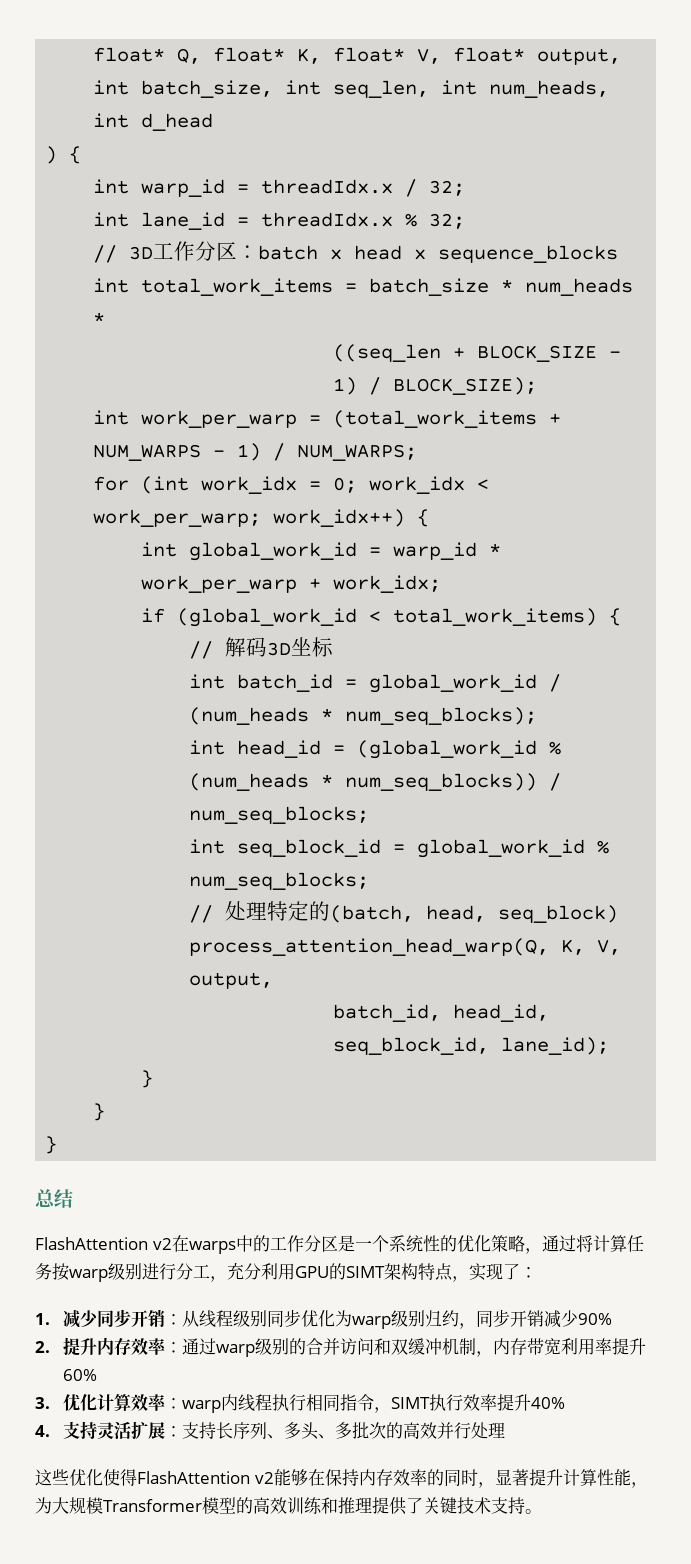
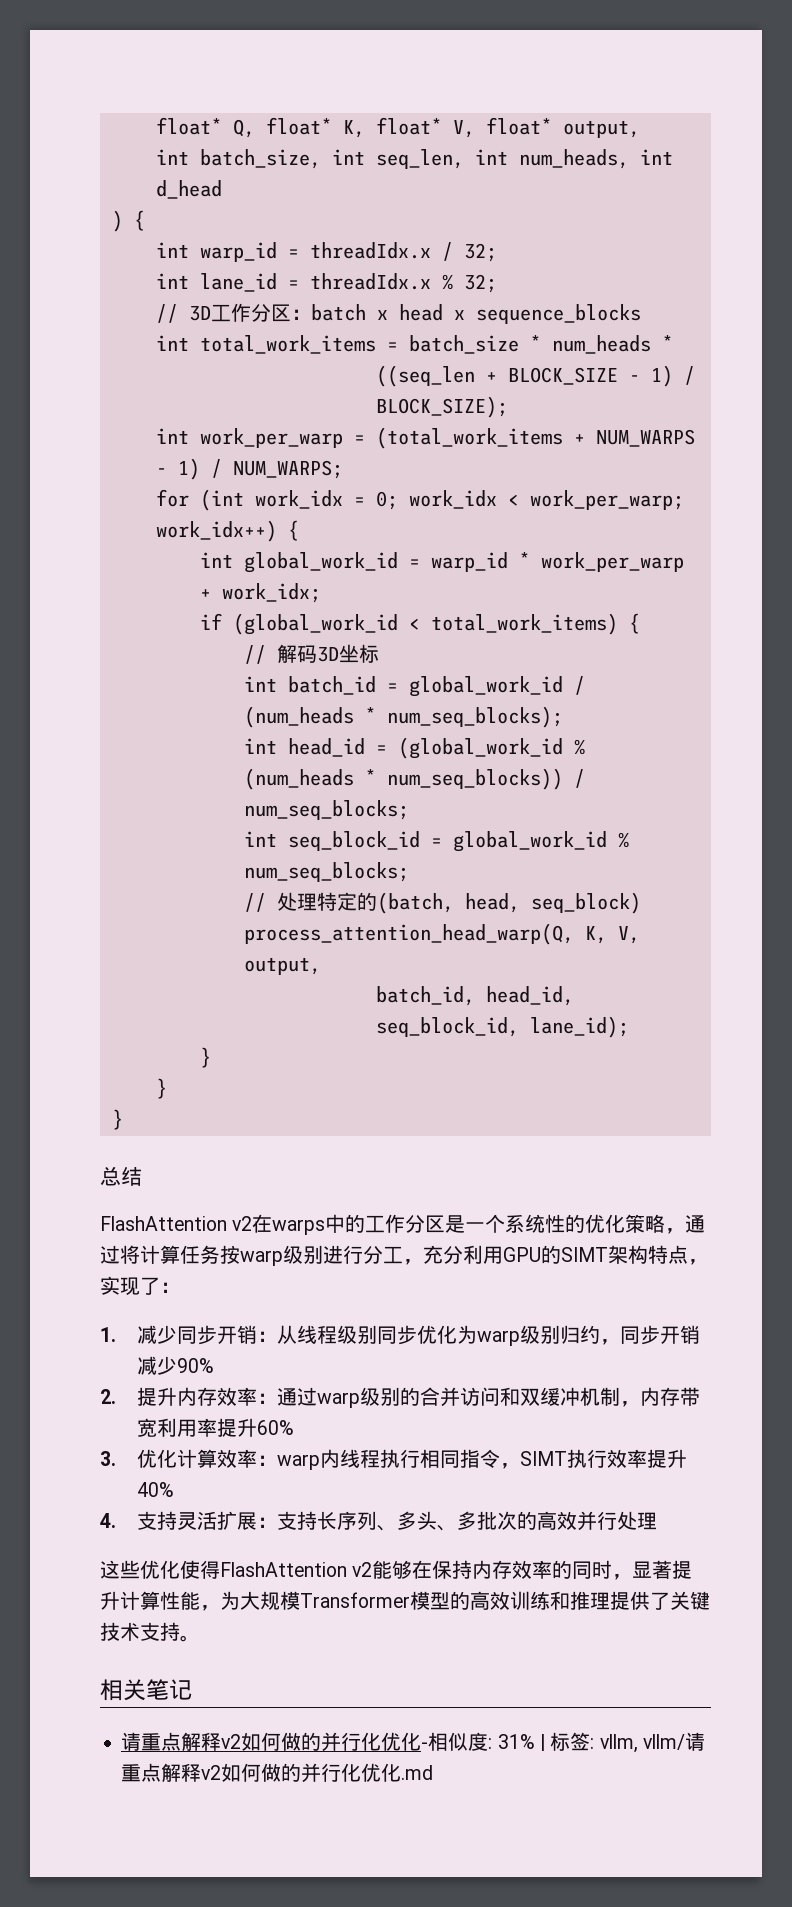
(542, 1511) none -> [100,1679,192,1701] [121,1732,705,1753] [121,1763,434,1783] // 相关笔记 // 请重点解释v2如何做的并行化优化-相似度: 31% | 标签: vllm, vllm/请重点解释v2如何做的并行化优化.md

